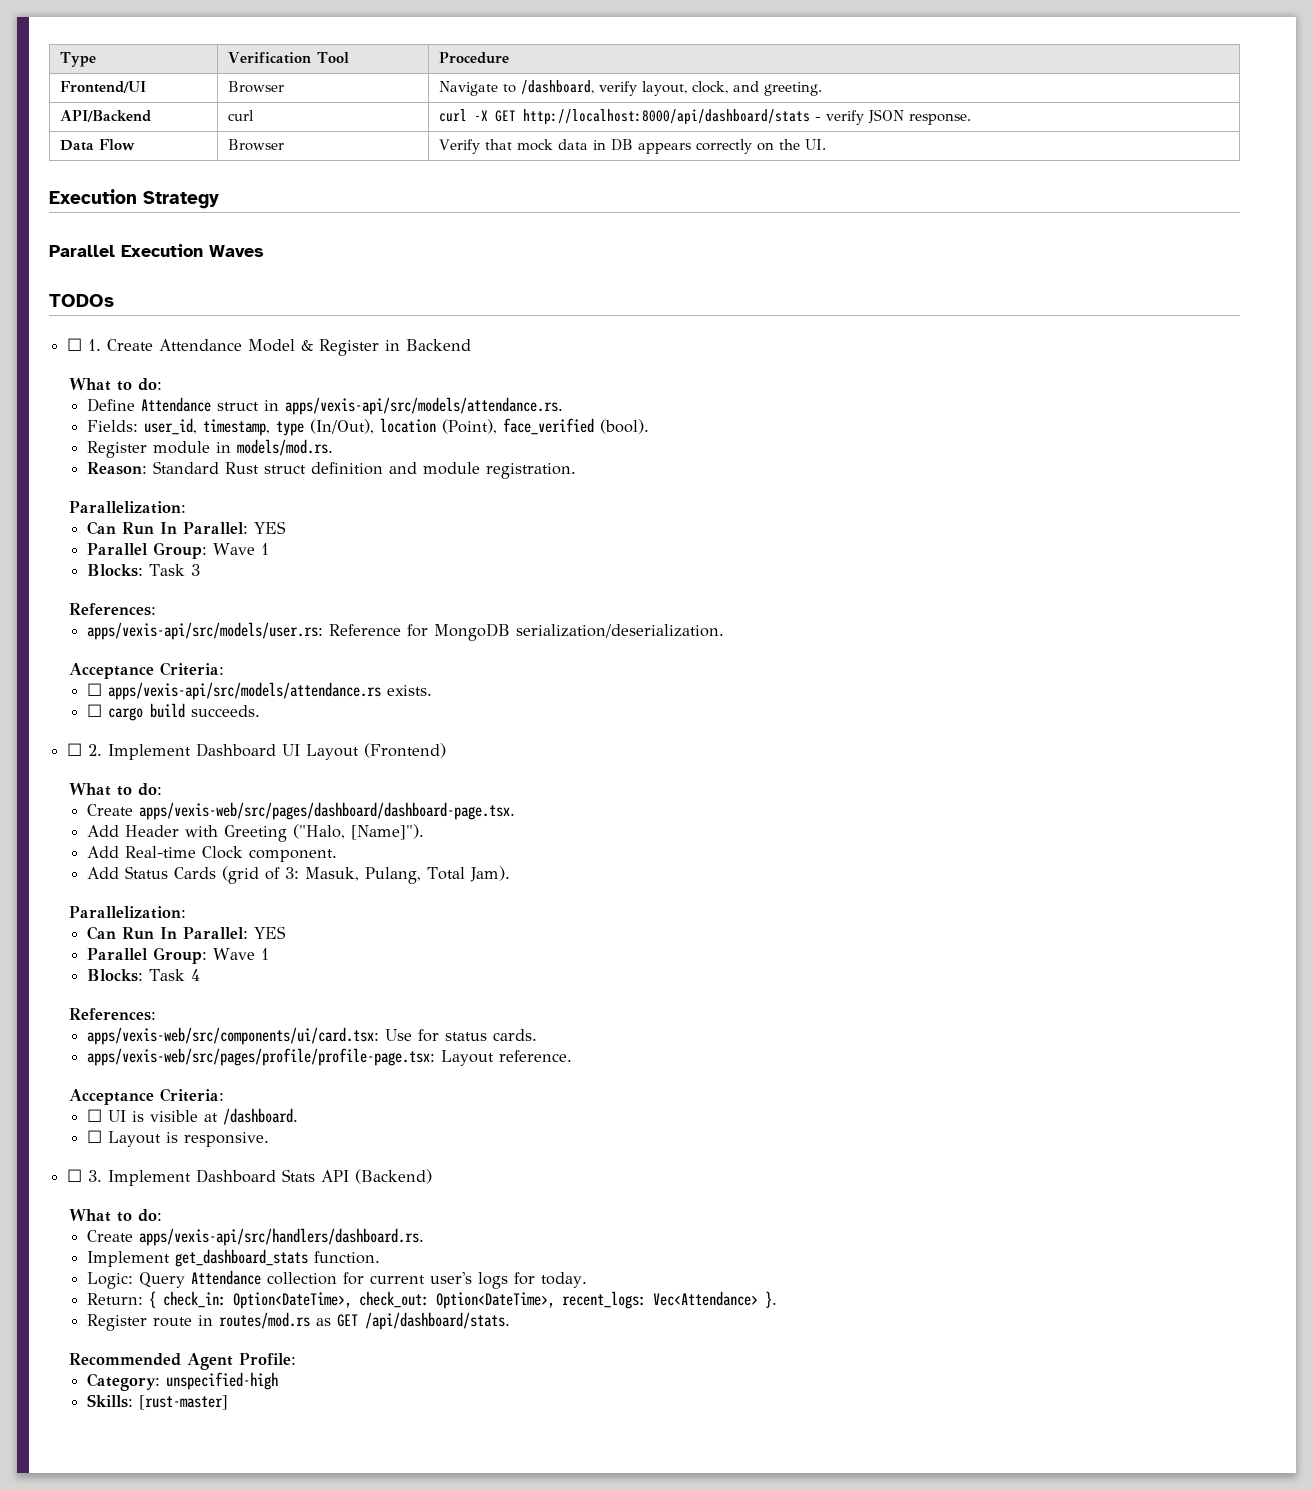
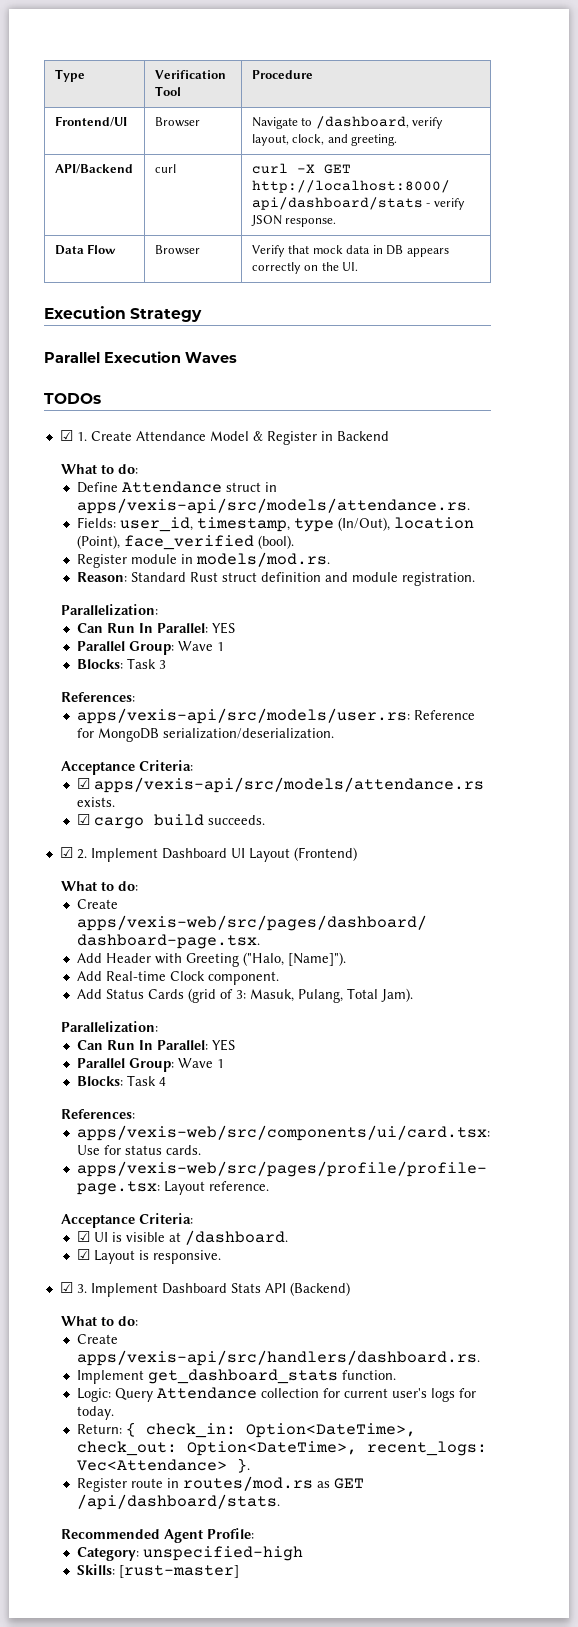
[67,338,83,351] ☐ -> [59,430,73,441] ☑
[87,683,103,696] ☐ -> [77,778,91,789] ☑
[87,704,103,717] ☐ -> [77,814,91,825] ☑
[67,743,83,756] ☐ -> [59,847,73,858] ☑
[87,1109,103,1122] ☐ -> [77,1231,91,1242] ☑
[87,1130,103,1143] ☐ -> [77,1249,91,1260] ☑
[67,1169,83,1182] ☐ -> [59,1282,73,1293] ☑

